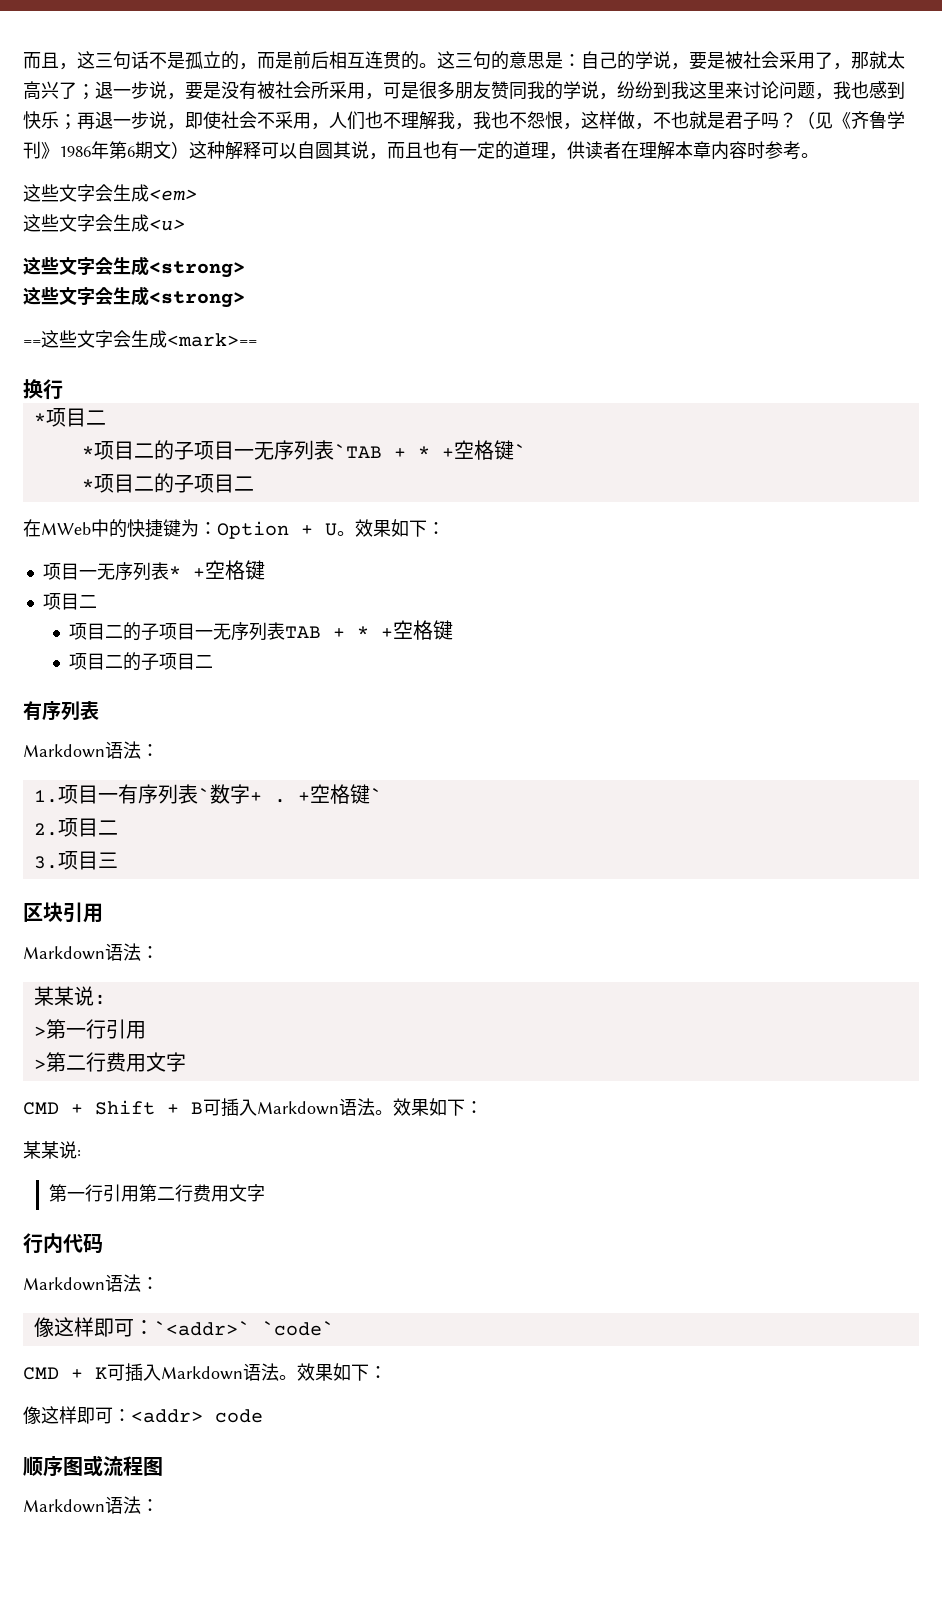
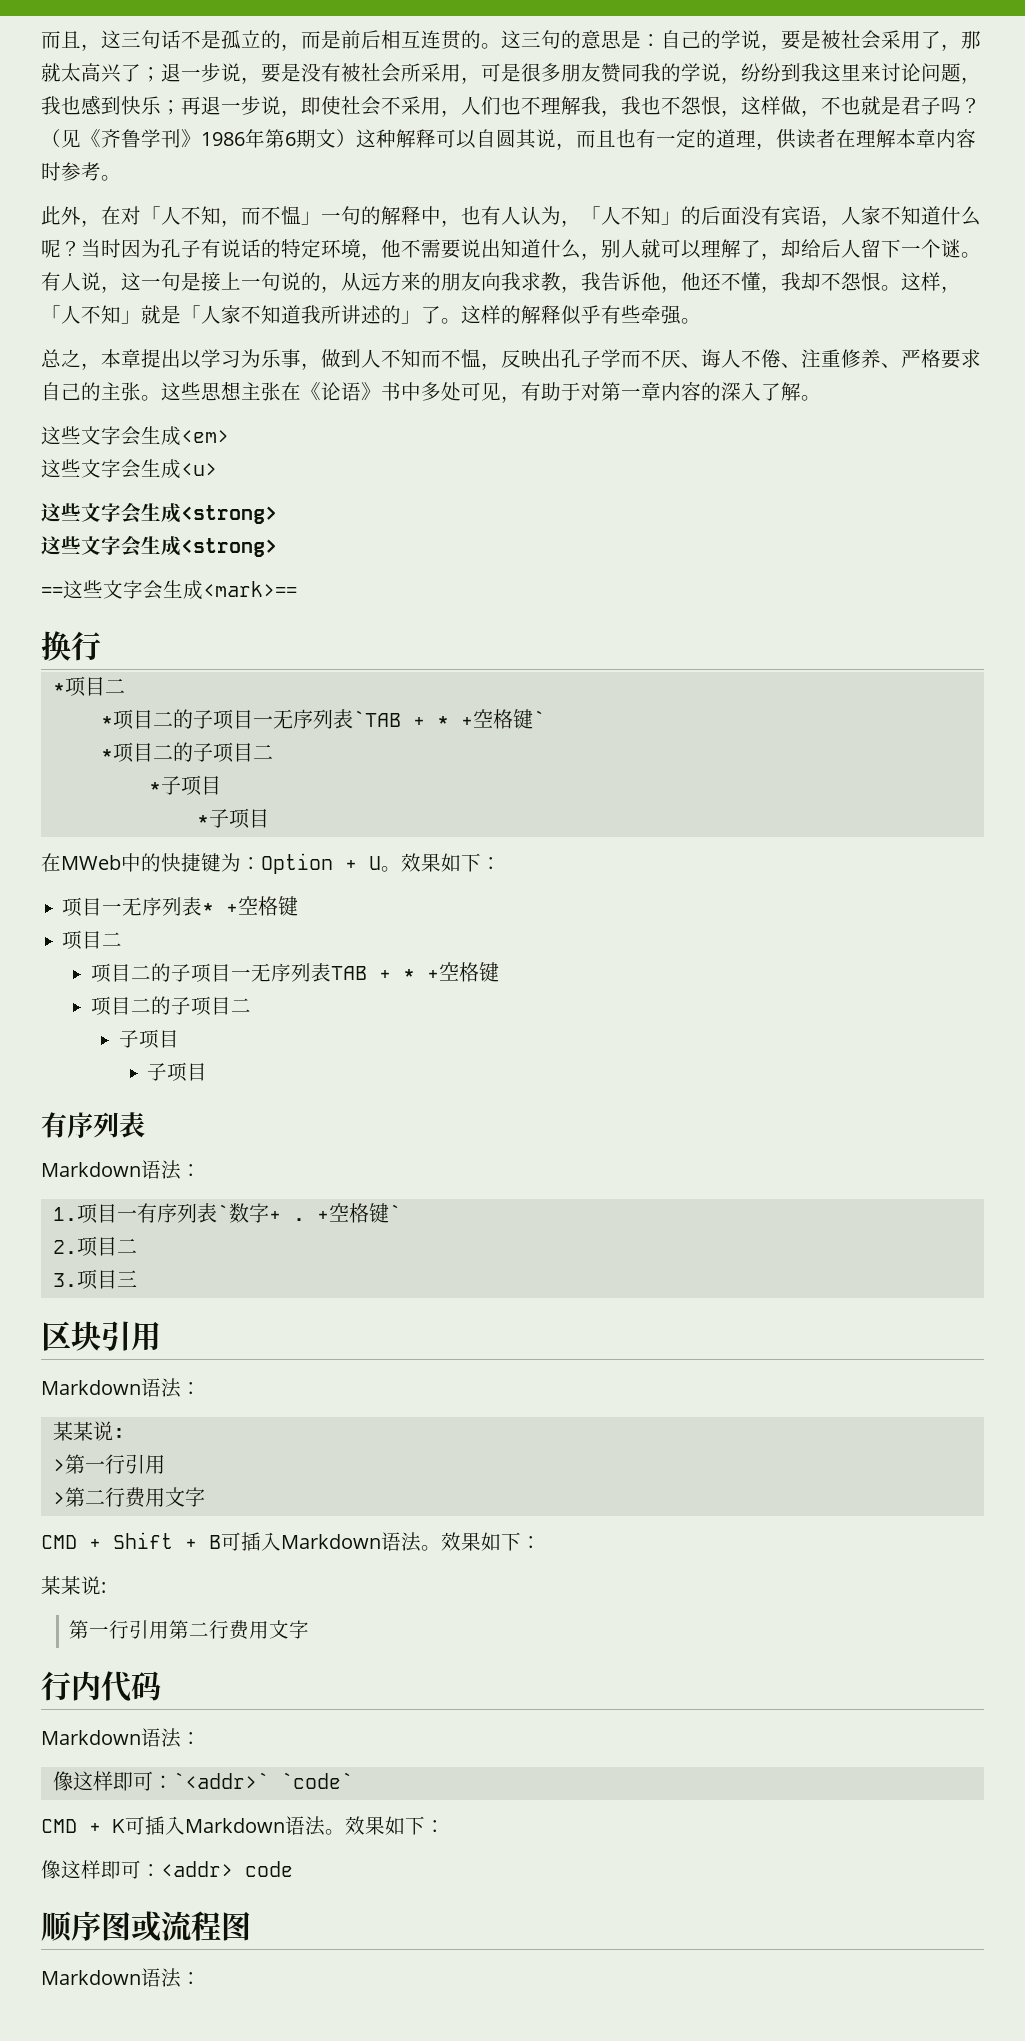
(819, 155) none -> [41,206,981,227] [41,239,981,260] [41,272,961,293] [41,305,701,325] [41,349,981,370] [41,381,821,403] // 此外，在对「人不知，而不愠」一句的解释中，也有人认为，「人不知」的后面没有宾语，人家不知道什么呢？当时因为孔子有说话的特定环境，他不需要说出知道什么，别人就可以理解了，却给后人留下一个谜。有人说，这一句是接上一句说的，从远方来的朋友向我求教，我告诉他，他还不懂，我却不怨恨。这样，「人不知」就是「人家不知道我所讲述的」了。这样的解释似乎有些牵强。 // 总之，本章提出以学习为乐事，做到人不知而不愠，反映出孔子学而不厌、诲人不倦、注重修养、严格要求自己的主张。这些思想主张在《论语》书中多处可见，有助于对第一章内容的深入了解。
(254, 483) none -> [148,775,221,796] [196,808,269,829] // *子项目 // *子项目
(213, 661) none -> [118,1029,179,1049] [147,1062,208,1082] // 子项目 // 子项目

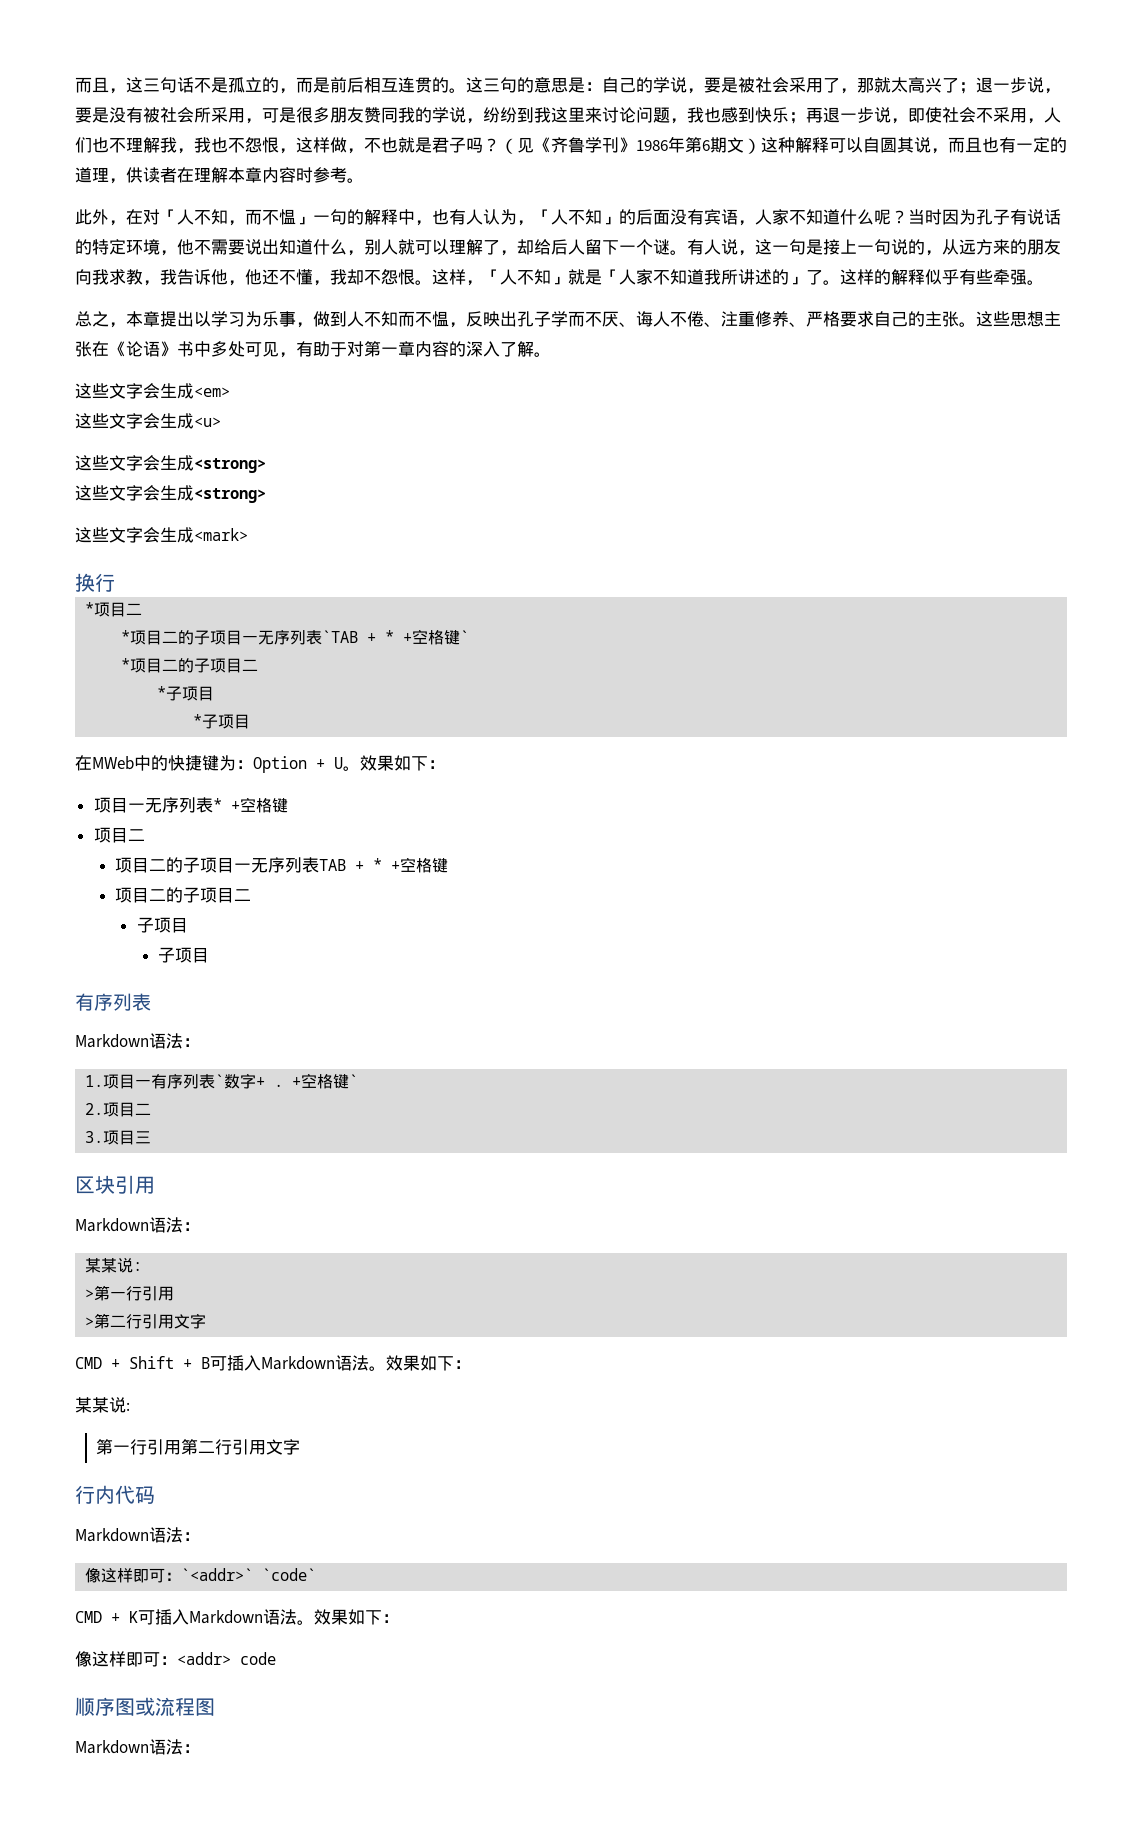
[41,580,297,600] ==这些文字会生成<mark>== -> [75,527,248,543] 这些文字会生成<mark>
[124,1487,146,1508] 费 -> [142,1314,159,1329] 引
[229,1620,250,1640] 费 -> [232,1439,250,1455] 引

